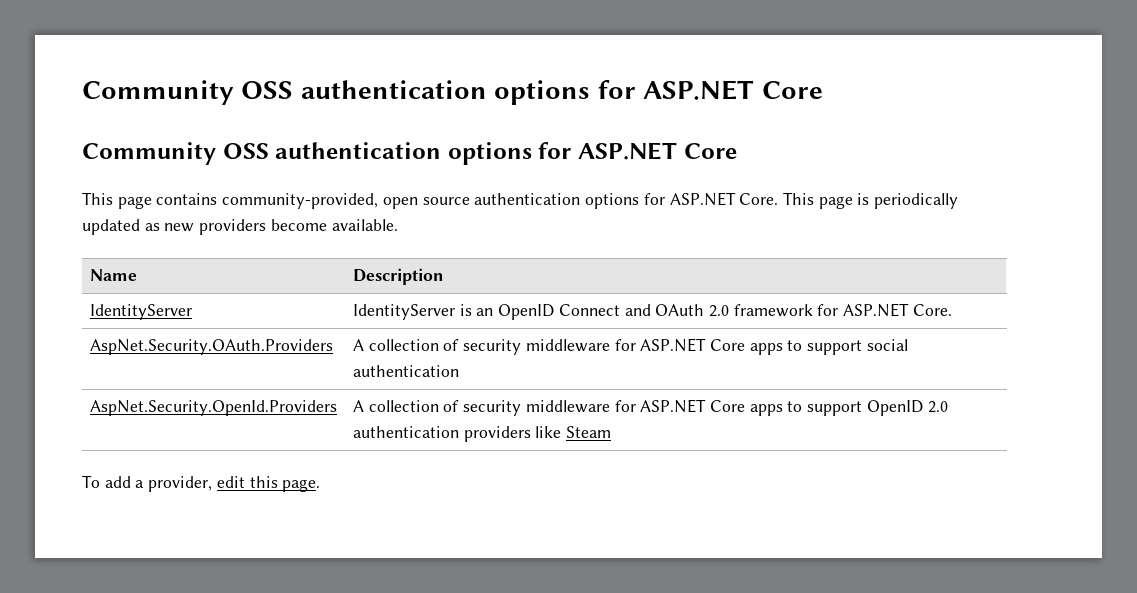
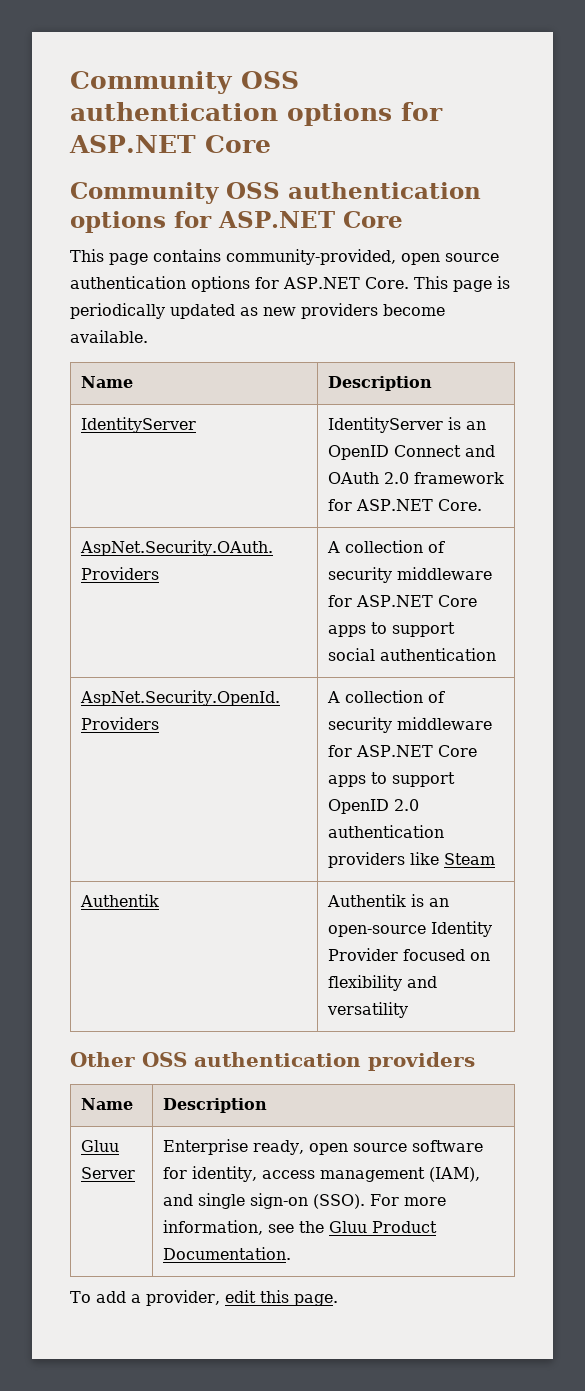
(612, 432) none -> [79,894,159,907] [326,894,449,907] [327,921,492,937] [327,948,490,961] [327,975,437,991] [326,1002,408,1018] [70,1052,475,1071] [80,1098,133,1110] [162,1098,267,1113] [80,1140,119,1152] [80,1167,135,1179] [162,1139,483,1155] [162,1166,480,1182] [162,1193,446,1209] [162,1220,437,1235] [162,1247,291,1260] // Authentik | Authentik is an open-source Identity Provider focused on flexibility and versatility // Other OSS authentication providers // Name | Description // Gluu Server | Enterprise ready, open source software for identity, access management (IAM), and single sign-on (SSO). For more information, see the Gluu Product Documentation.

